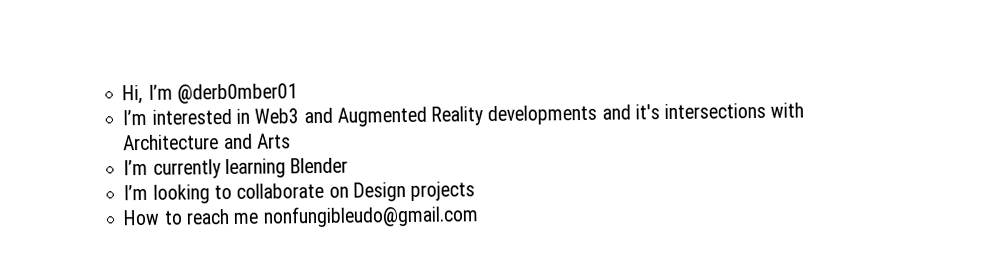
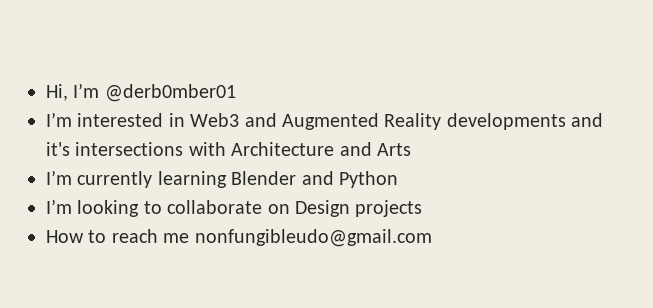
(349, 165) none -> [301,171,398,188] and Python

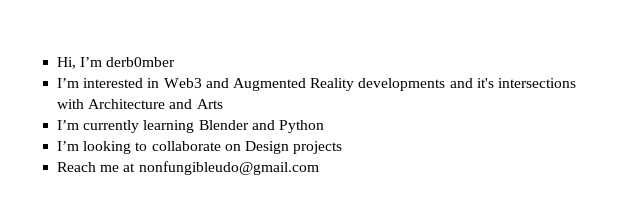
[104,84,236,102] @derb0mber01 -> [106,57,176,67] derb0mber
[46,229,190,243] How to reach me -> [57,162,136,172] Reach me at

